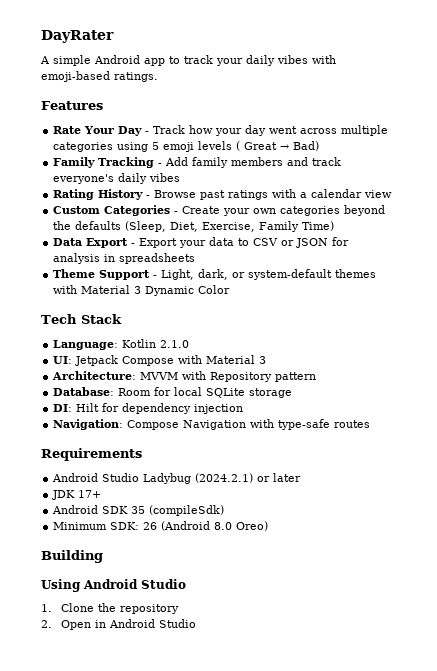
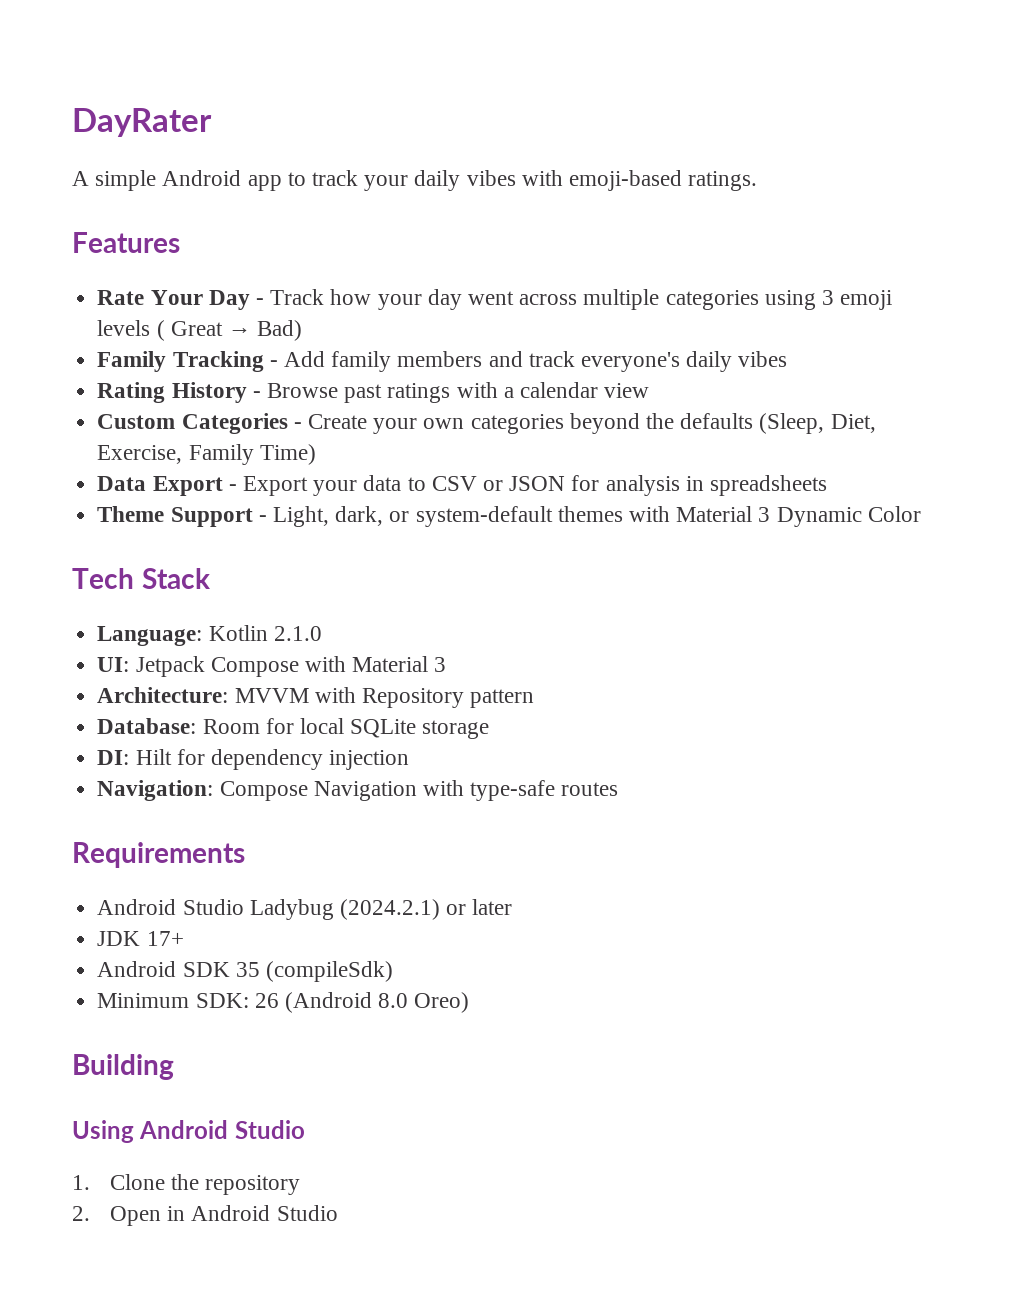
[152,142,160,150] 5 -> [822,290,835,305] 3

